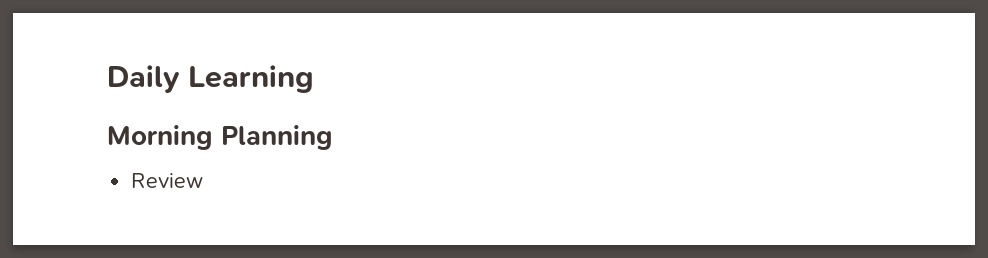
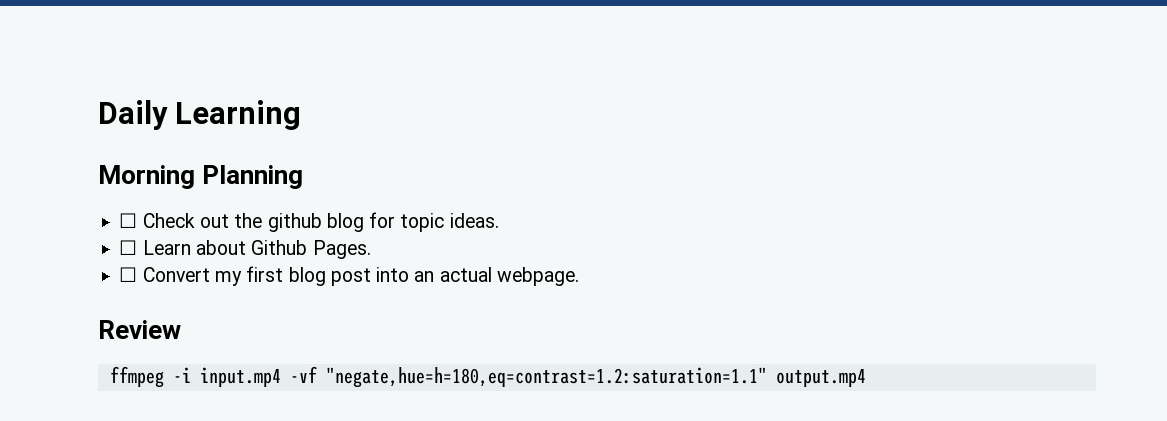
[131,173,204,188] Review -> [119,212,499,232] [119,240,371,259] [119,266,579,286] [98,320,181,339] [109,366,866,388] ☐ Check out the github blog for topic ideas. // ☐ Learn about Github Pages. // ☐ Convert my first blog post into an actual webpage. // Review // ffmpeg -i input.mp4 -vf "negate,hue=h=180,eq=contrast=1.2:saturation=1.1" output.mp4

